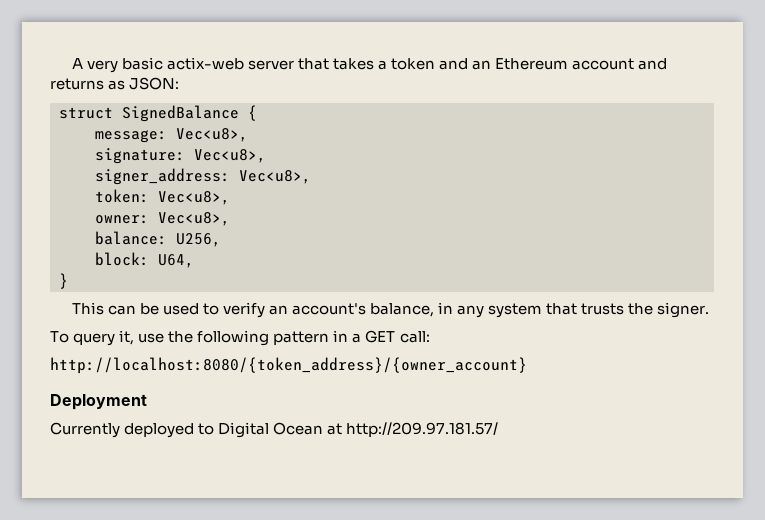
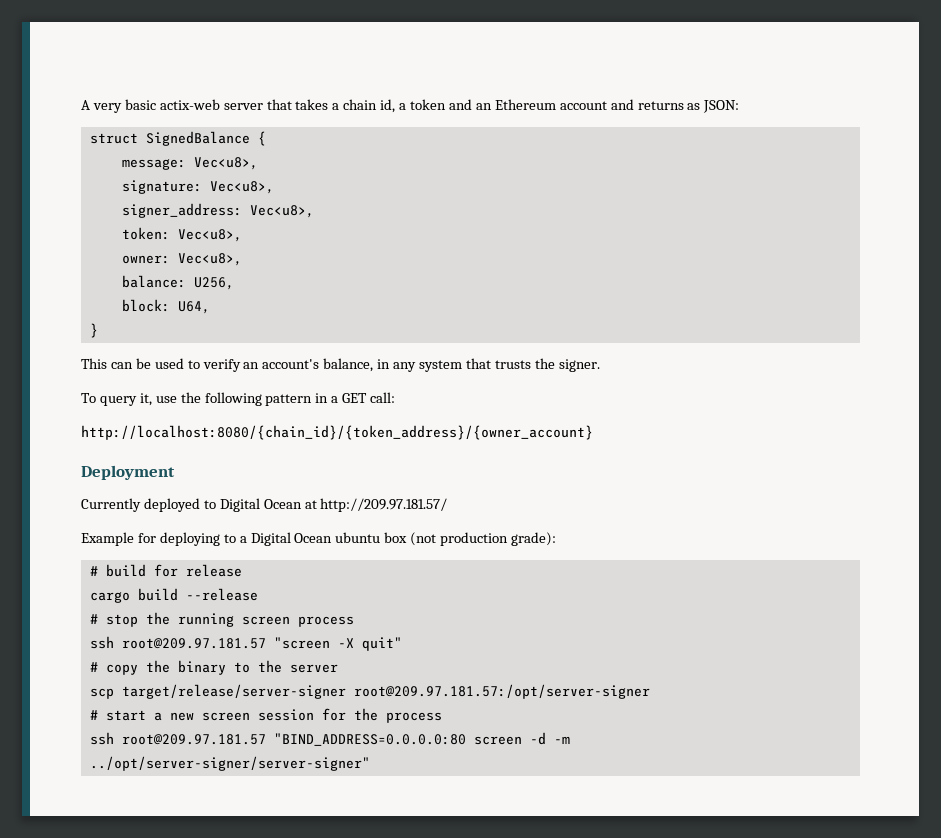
(388, 65) none -> [343,99,407,113] chain id, a
[50,357,527,374] http://localhost:8080/{token_address}/{owner_account} -> [81,425,593,440] http://localhost:8080/{chain_id}/{token_address}/{owner_account}
(499, 429) none -> [81,532,557,546] [89,564,242,577] [89,588,258,603] [89,612,354,627] [89,636,402,651] [89,660,338,675] [89,684,650,699] [89,708,442,723] [89,732,570,746] [89,756,370,771] // Example for deploying to a Digital Ocean ubuntu box (not production grade): // # build for release // cargo build --release // # stop the running screen process // ssh root@209.97.181.57 "screen -X quit" // # copy the binary to the server // scp target/release/server-signer root@209.97.181.57:/opt/server-signer // # start a new screen session for the process // ssh root@209.97.181.57 "BIND_ADDRESS=0.0.0.0:80 screen -d -m ../opt/server-signer/server-signer"

